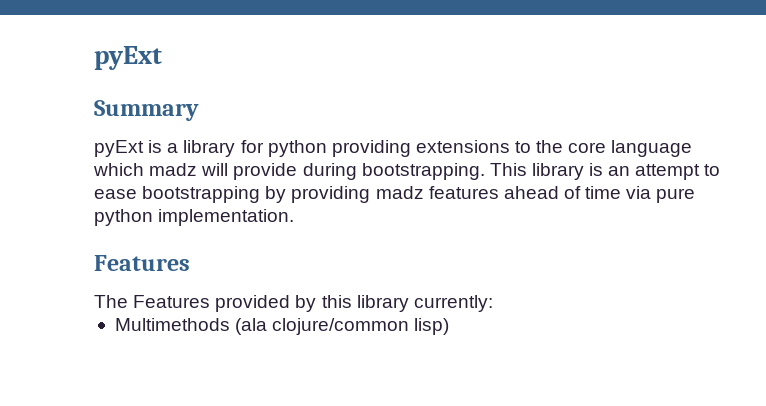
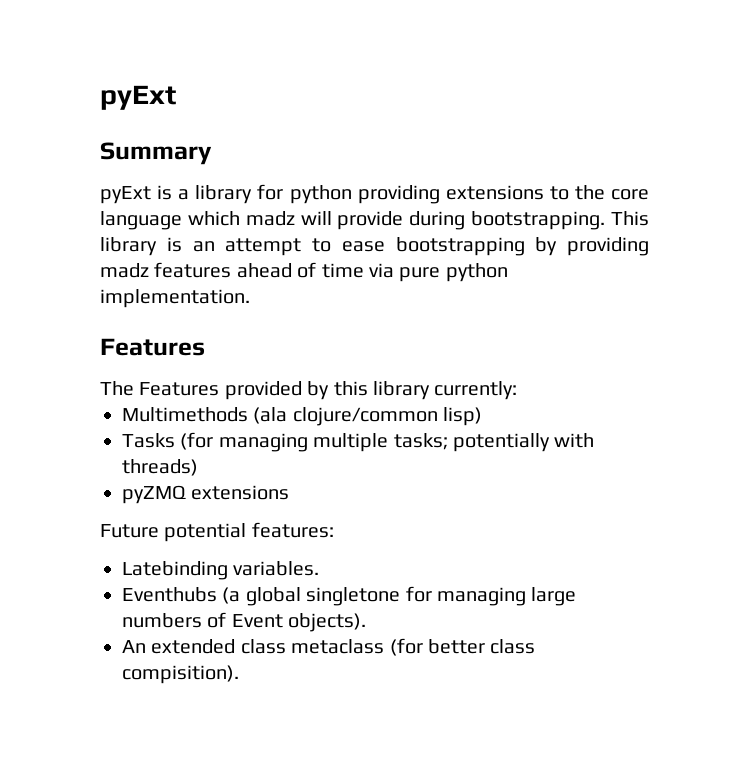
(450, 326) none -> [122,432,595,452] [122,459,198,476] [122,485,290,504] [100,522,334,542] [122,561,320,580] [122,586,577,606] [122,612,367,632] [122,638,536,656] [122,665,239,684] // Tasks (for managing multiple tasks; potentially with threads) // pyZMQ extensions // Future potential features: // Latebinding variables. // Eventhubs (a global singletone for managing large numbers of Event objects). // An extended class metaclass (for better class compisition).

